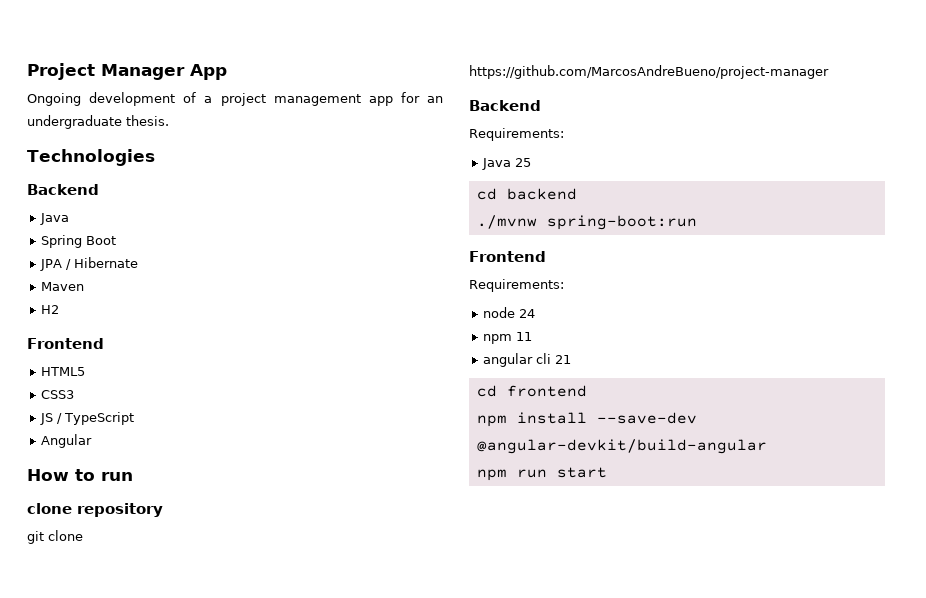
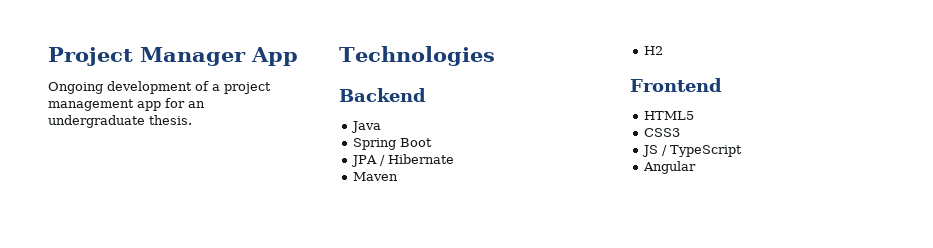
[27,469,133,481] [27,503,163,517] [27,530,83,544] [469,65,829,79] [469,100,541,111] [469,128,564,141] [482,158,532,170] [476,188,577,200] [476,215,697,230] [469,251,546,262] [469,279,564,292] [483,307,536,318] [483,332,533,344] [483,353,572,367] [476,385,587,397] [476,412,697,427] [476,439,767,454] [476,467,607,481] // How to run // clone repository // git clone https://github.com/MarcosAndreBueno/project-manager // Backend // Requirements: // Java 25 // cd backend // ./mvnw spring-boot:run // Frontend // Requirements: // node 24 // npm 11 // angular cli 21 // cd frontend // npm install --save-dev @angular-devkit/build-angular // npm run start -> (697, 167) none

